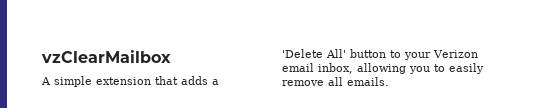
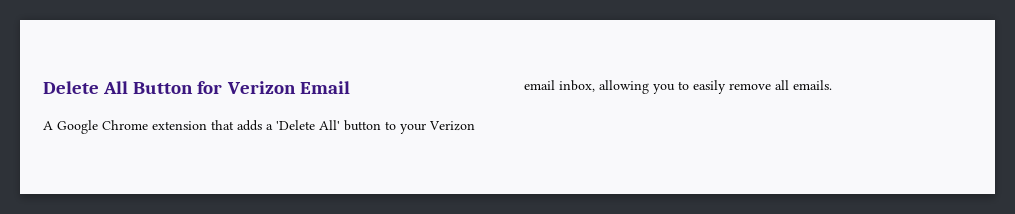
[41,50,171,63] vzClearMailbox -> [43,81,350,94] Delete All Button for Verizon Email
[54,76,92,87] simple -> [57,120,148,134] Google Chrome

